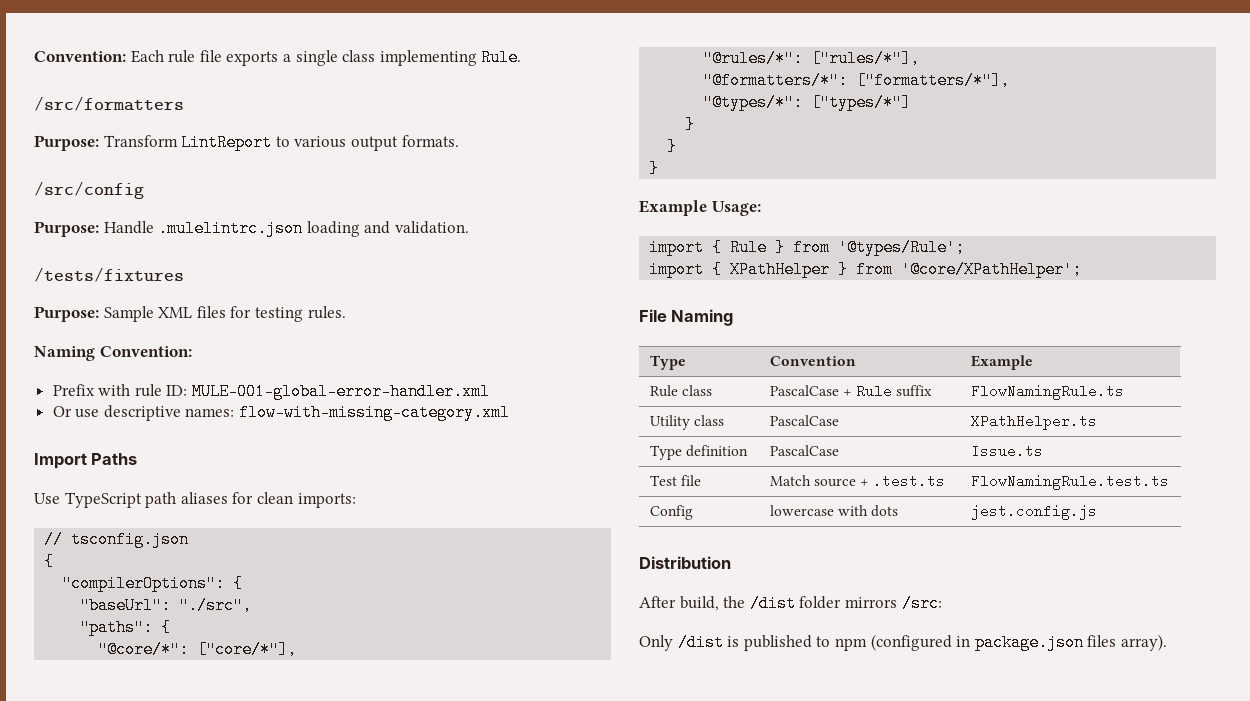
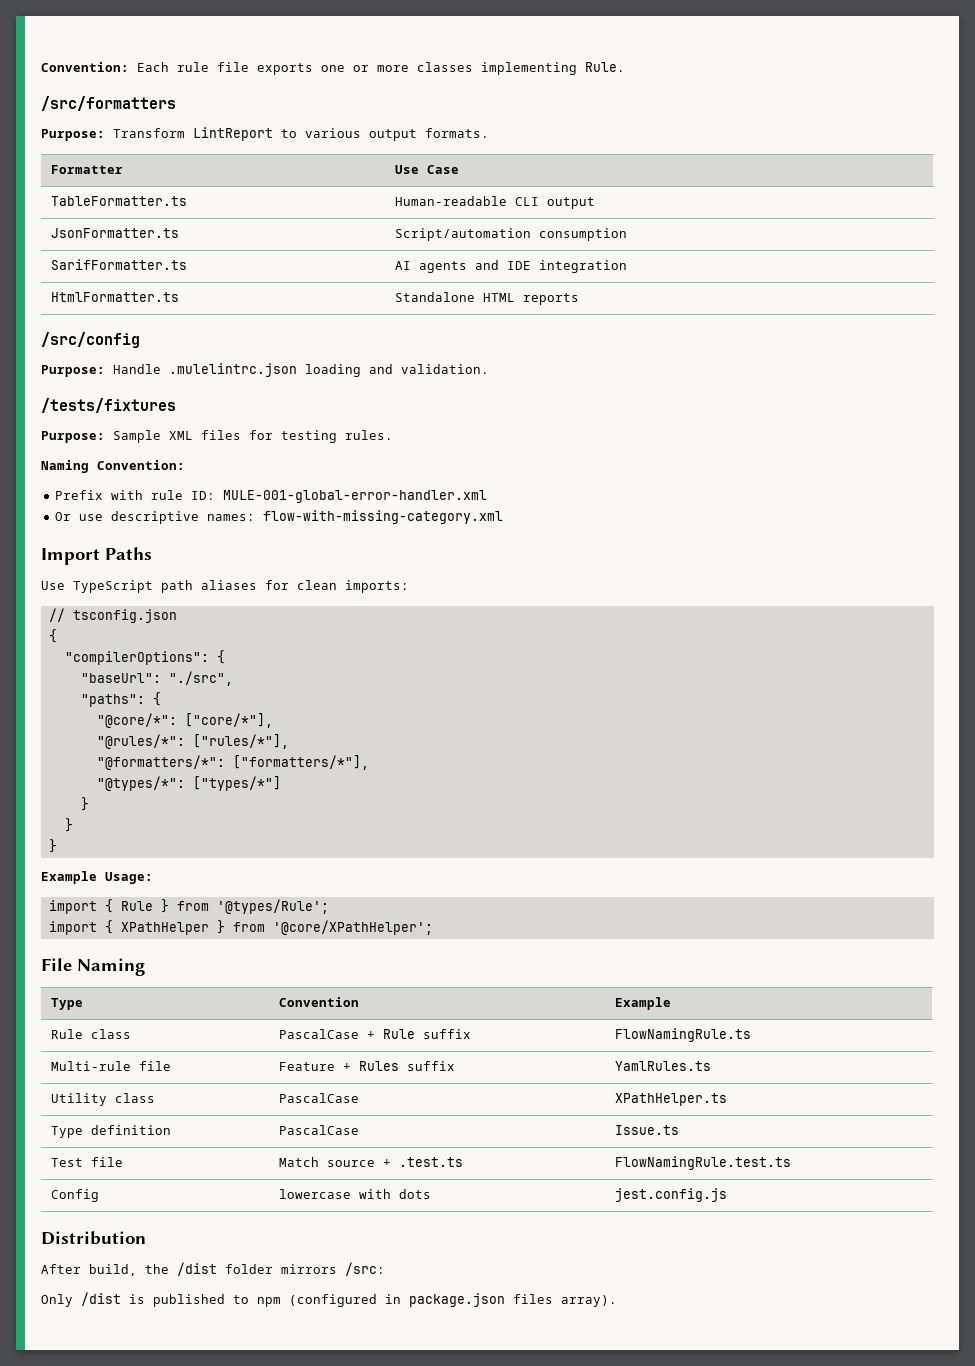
[282,50,376,66] a single class -> [321,62,473,72] one or more classes
(459, 141) none -> [50,165,123,174] [394,165,459,174] [50,196,187,206] [394,196,595,209] [50,228,179,238] [394,228,627,241] [50,259,187,270] [394,260,627,273] [50,292,179,302] [394,292,579,305] // Formatter | Use Case // TableFormatter.ts | Human-readable CLI output // JsonFormatter.ts | Script/automation consumption // SarifFormatter.ts | AI agents and IDE integration // HtmlFormatter.ts | Standalone HTML reports
(1124, 392) none -> [50,1061,171,1071] [278,1061,455,1071] [614,1061,711,1071] // Multi-rule file | Feature + Rules suffix | YamlRules.ts

